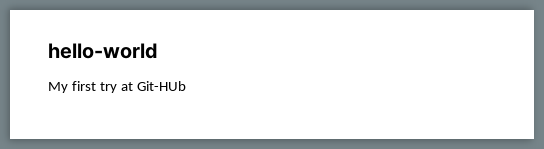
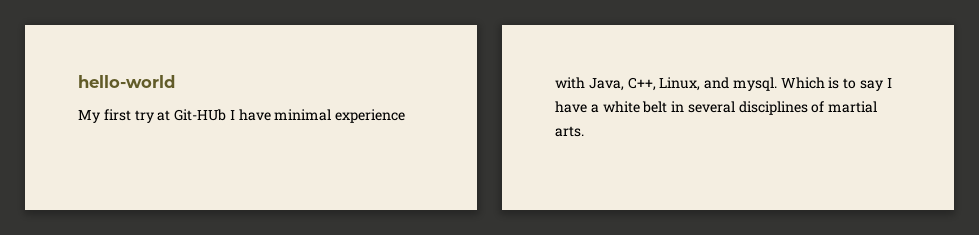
(186, 86) none -> [229,109,406,123] [555,77,892,91] [555,101,878,115] [555,126,584,137] I have minimal experience with Java, C++, Linux, and mysql. Which is to say I have a white belt in several disciplines of martial arts.

